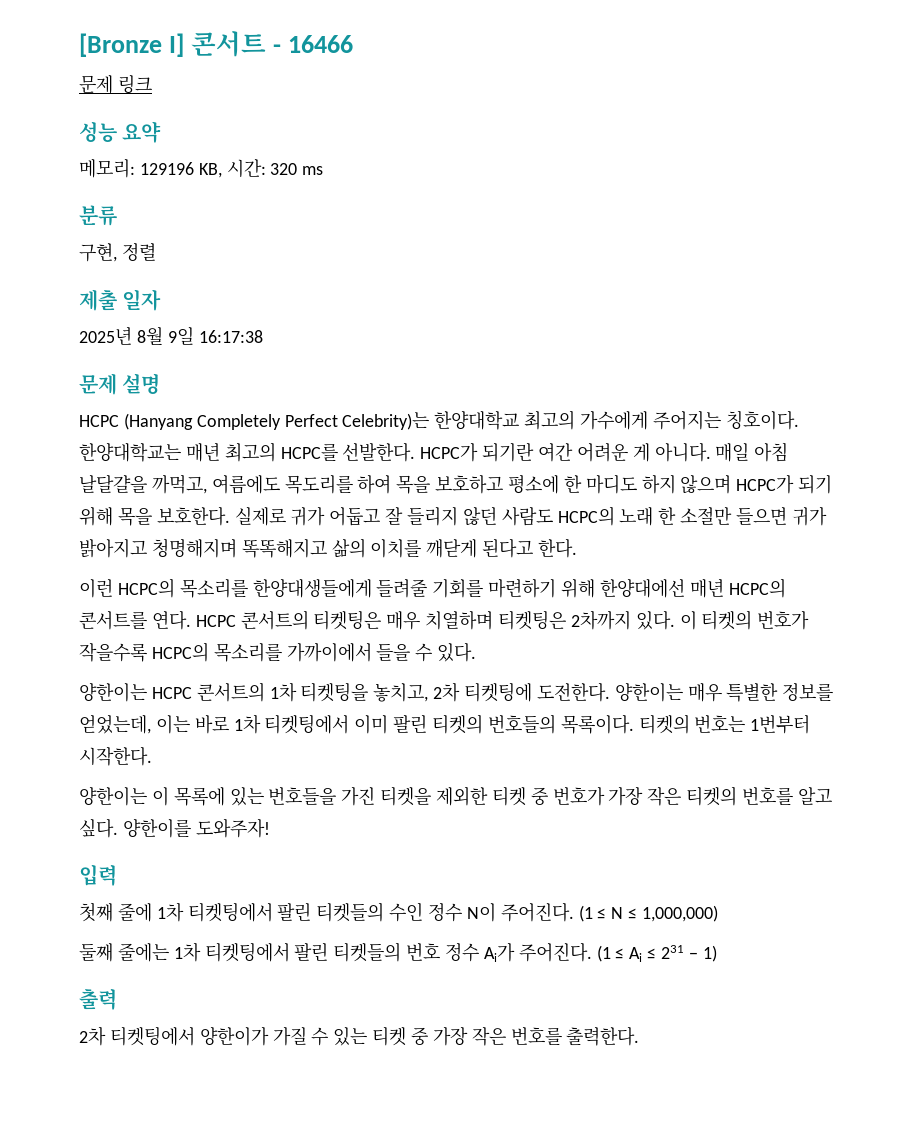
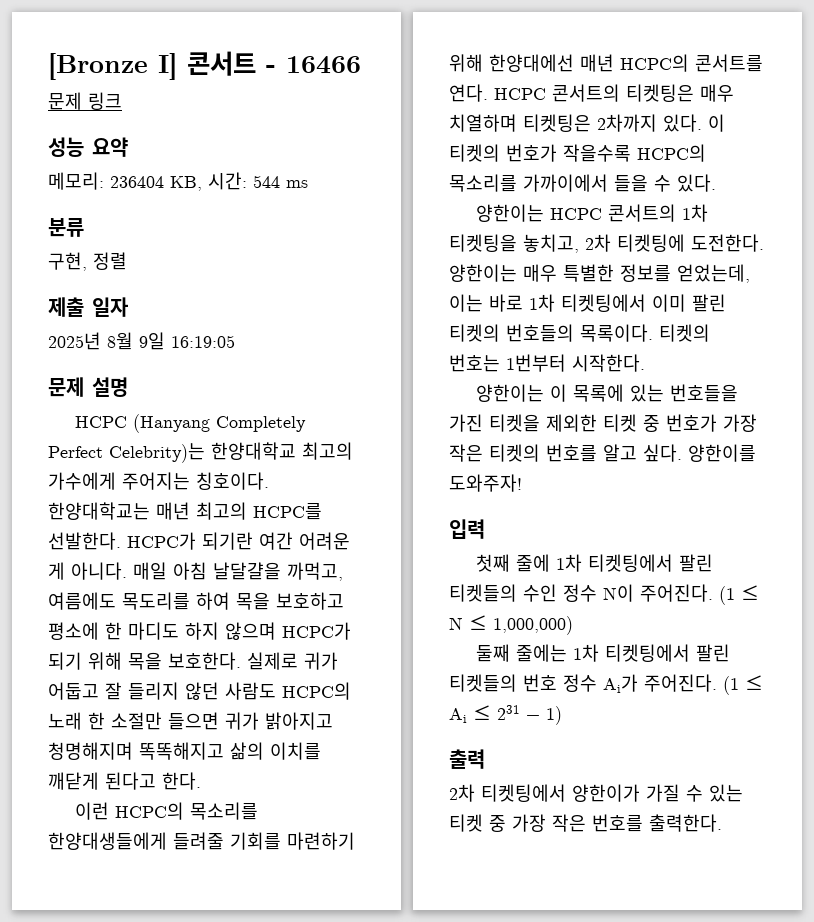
[139,162,194,175] 129196 -> [110,176,164,188] 236404
[270,163,298,175] 320 -> [253,175,280,188] 544
[198,330,263,343] 16:17:38 -> [171,335,235,348] 16:19:05

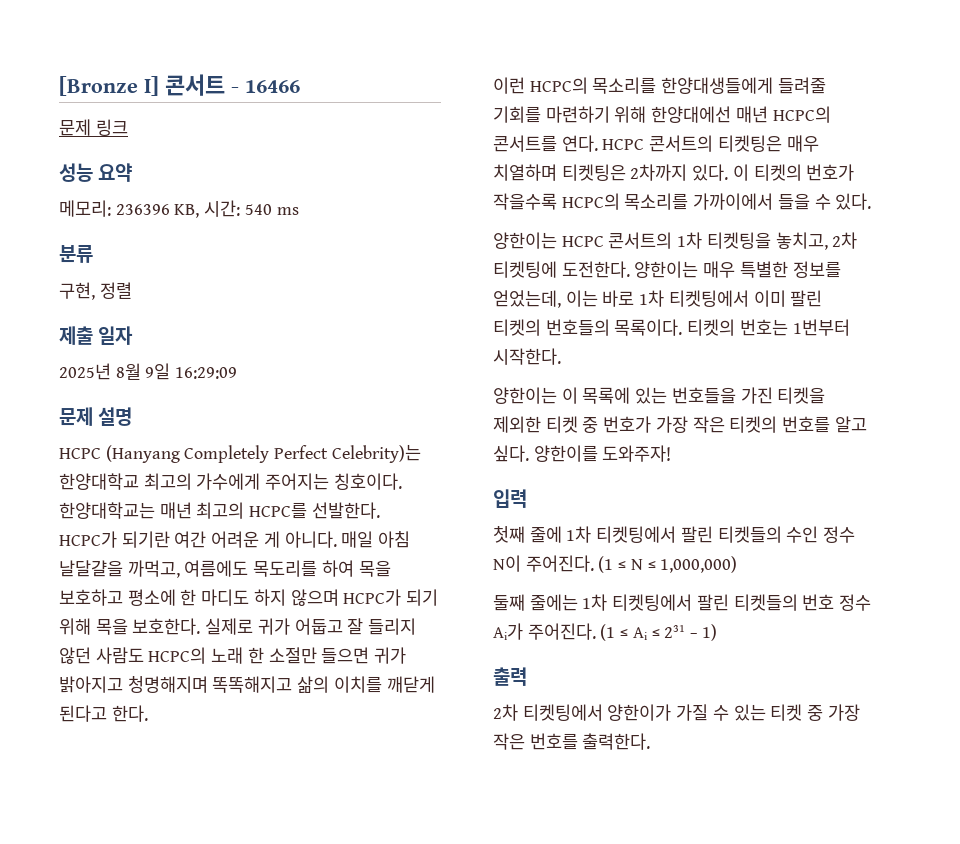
[110,176,164,188] 236404 -> [115,204,170,215] 236396
[253,175,280,188] 544 -> [244,204,272,215] 540
[171,335,235,348] 16:19:05 -> [175,367,238,379] 16:29:09

